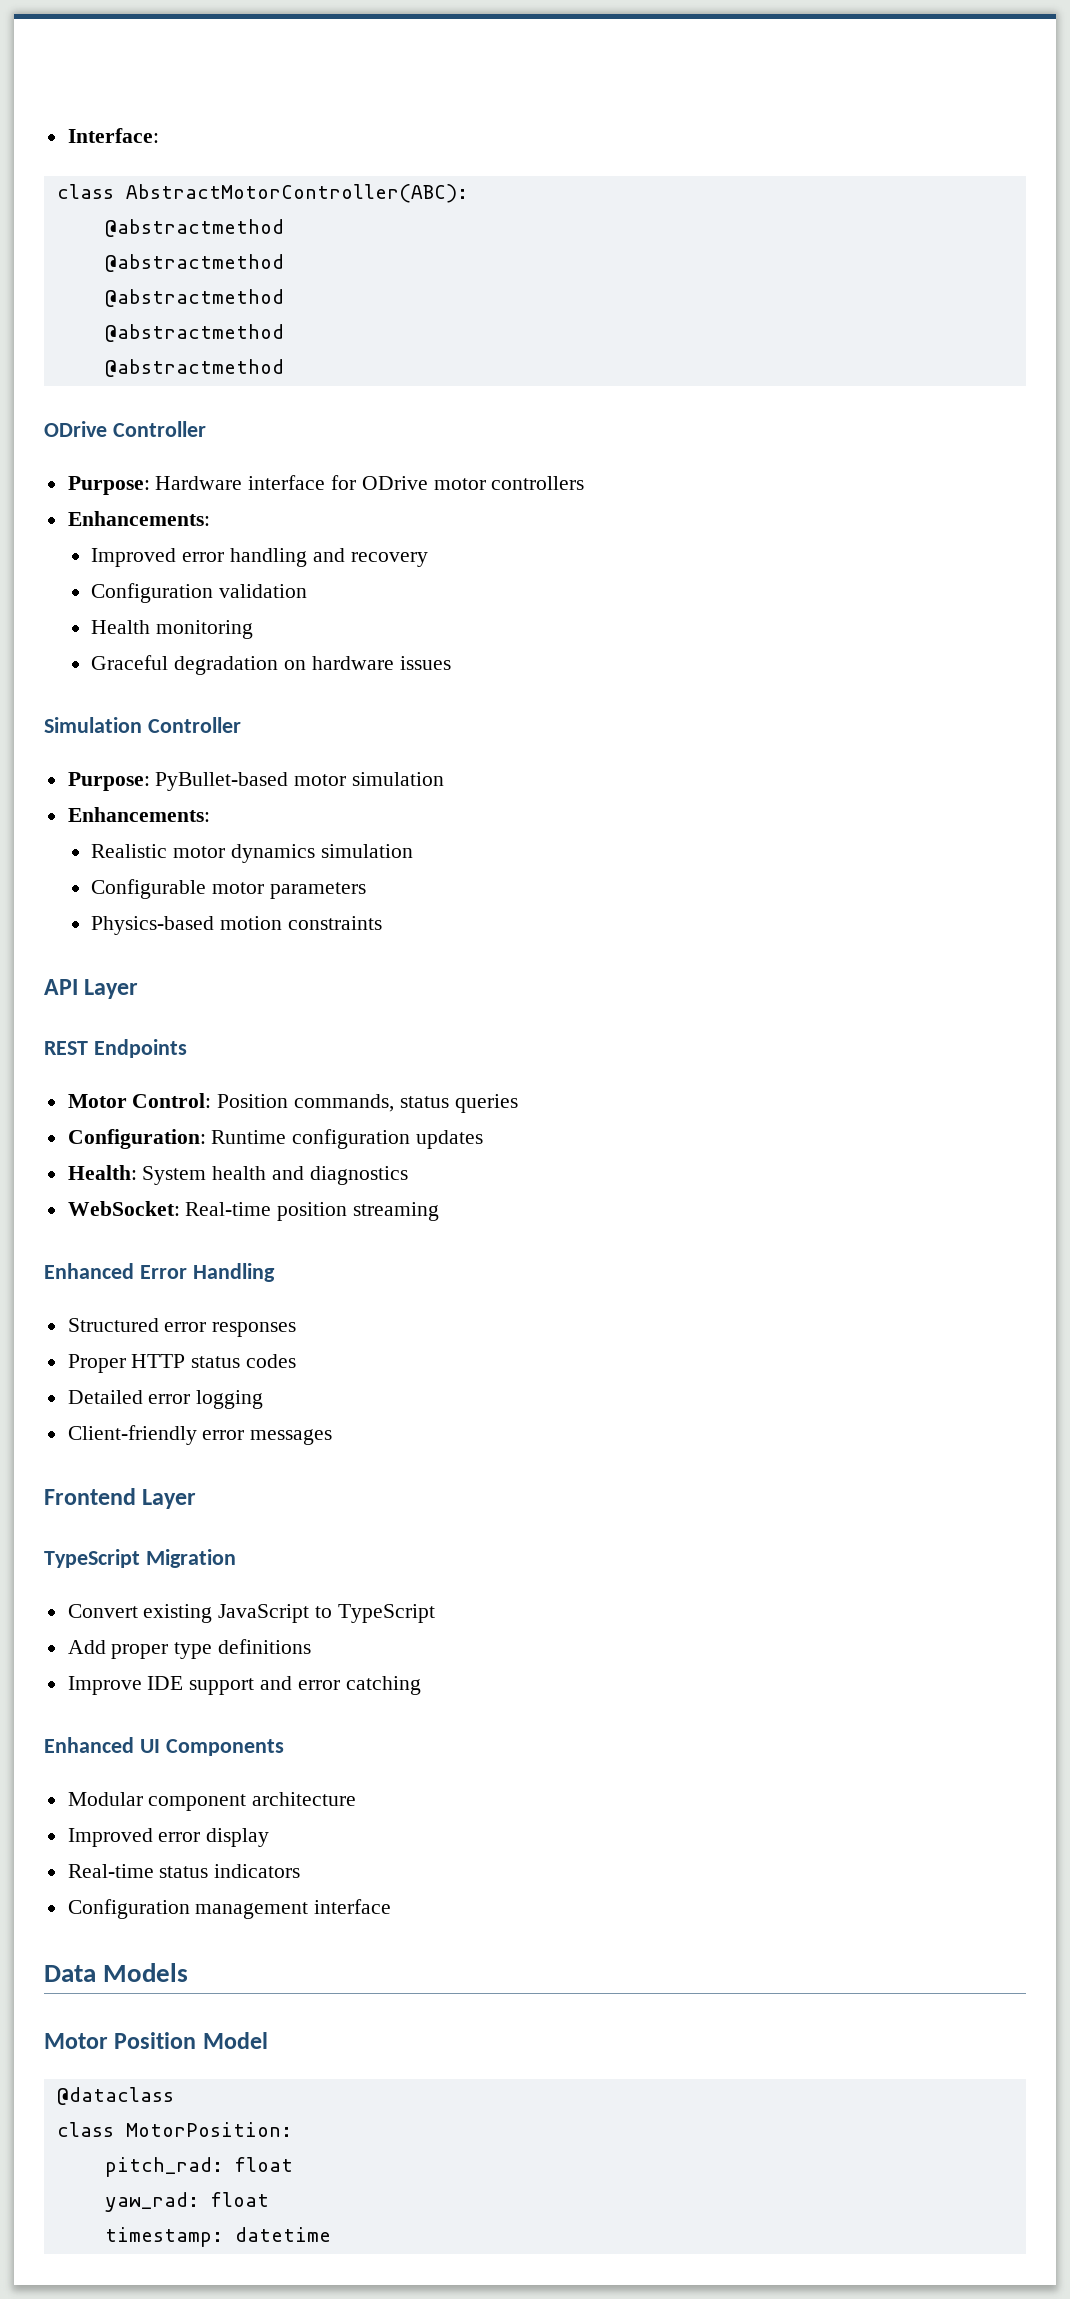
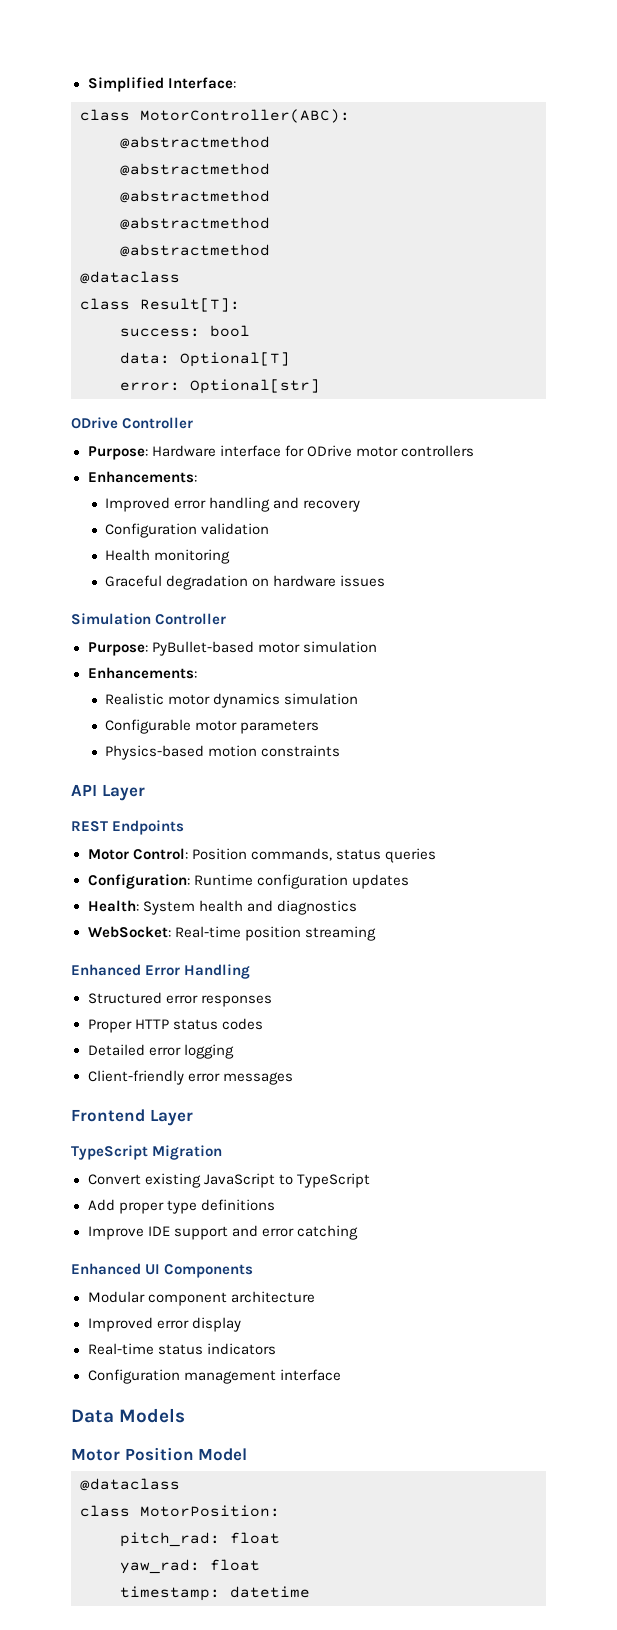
(67, 135) none -> [87,77,164,92] Simplified
[125,184,468,203] AbstractMotorController(ABC): -> [140,109,350,123] MotorController(ABC):
(284, 368) none -> [80,271,180,284] [80,298,240,312] [120,325,250,337] [120,352,290,367] [120,379,320,394] // @dataclass // class Result[T]: // success: bool // data: Optional[T] // error: Optional[str]

